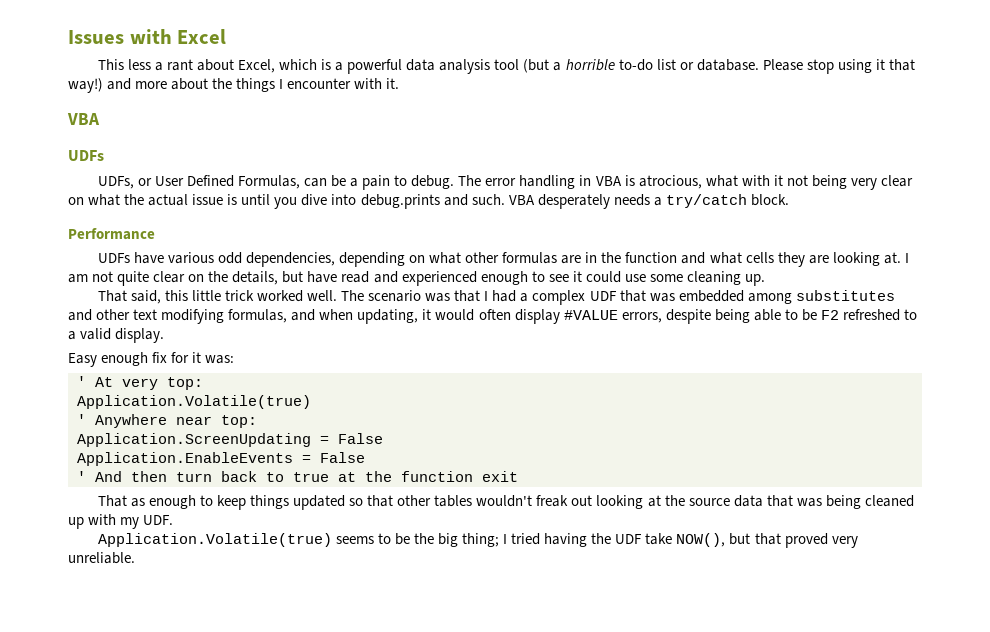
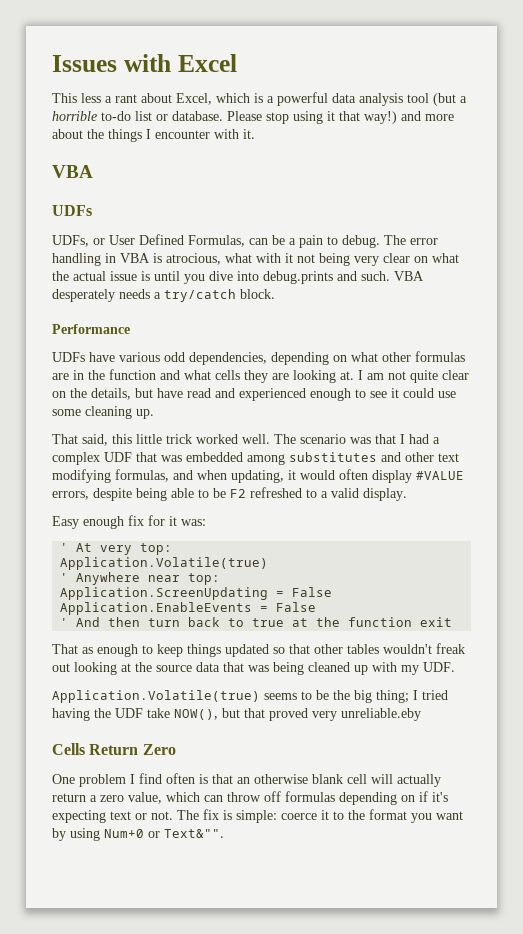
[68,552,135,564] unreliable. -> [341,708,421,721] [52,743,176,755] [52,773,441,787] [52,791,448,805] [52,809,463,823] [52,828,224,841] unreliable.eby // Cells Return Zero // One problem I find often is that an otherwise blank cell will actually return a zero value, which can throw off formulas depending on if it's expecting text or not. The fix is simple: coerce it to the format you want by using Num+0 or Text&"".

